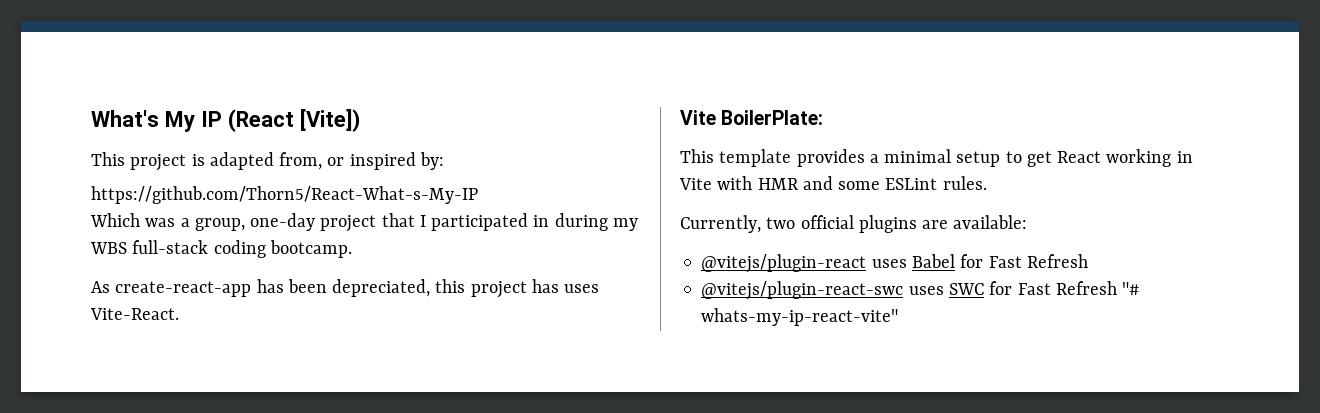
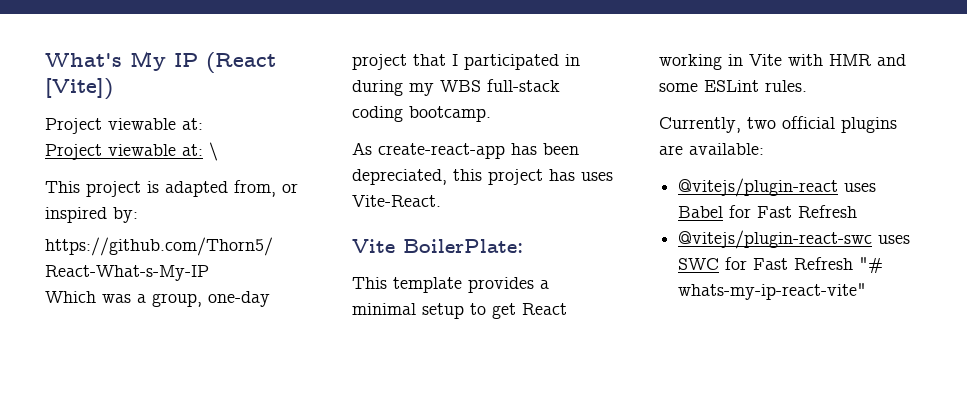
(360, 120) none -> [45,118,203,134] [45,142,218,161] // Project viewable at: // Project viewable at: \

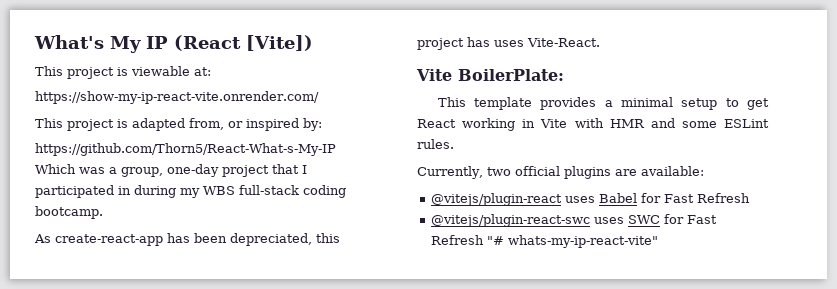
[45,118,102,134] Project -> [35,66,128,79] This project is
[45,142,218,161] Project viewable at: \ -> [35,91,319,104] https://show-my-ip-react-vite.onrender.com/

